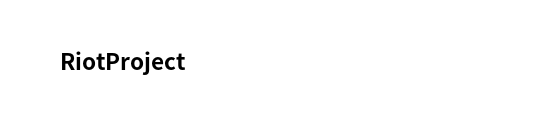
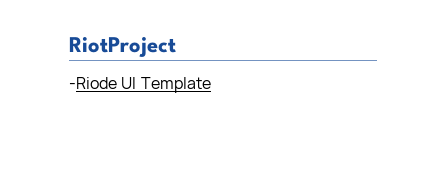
(186, 63) none -> [69,77,211,93] // -Riode UI Template

